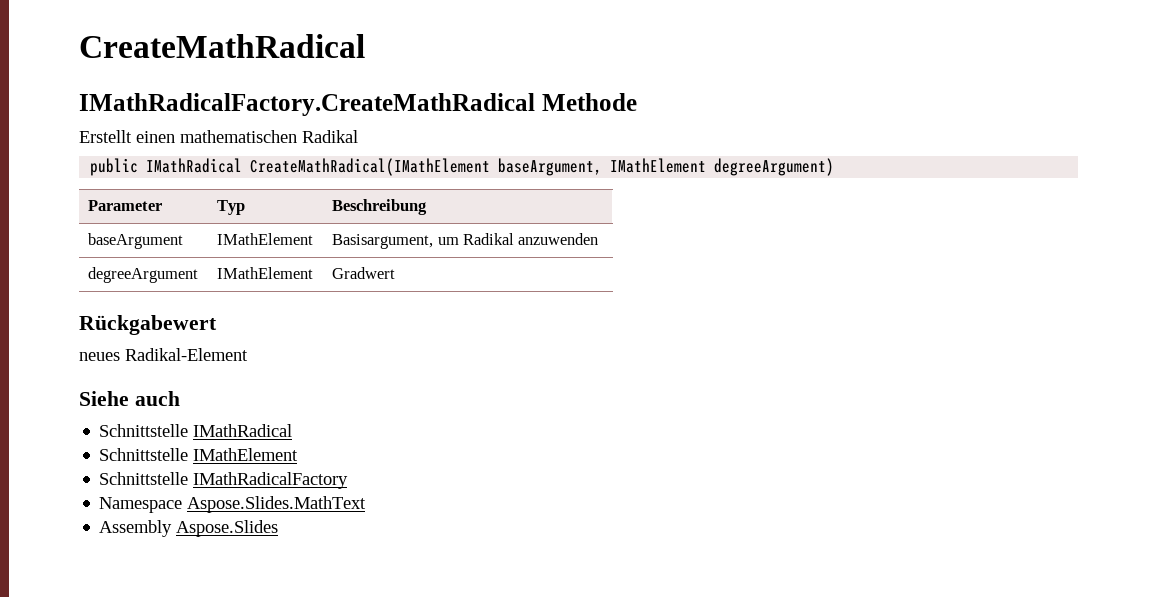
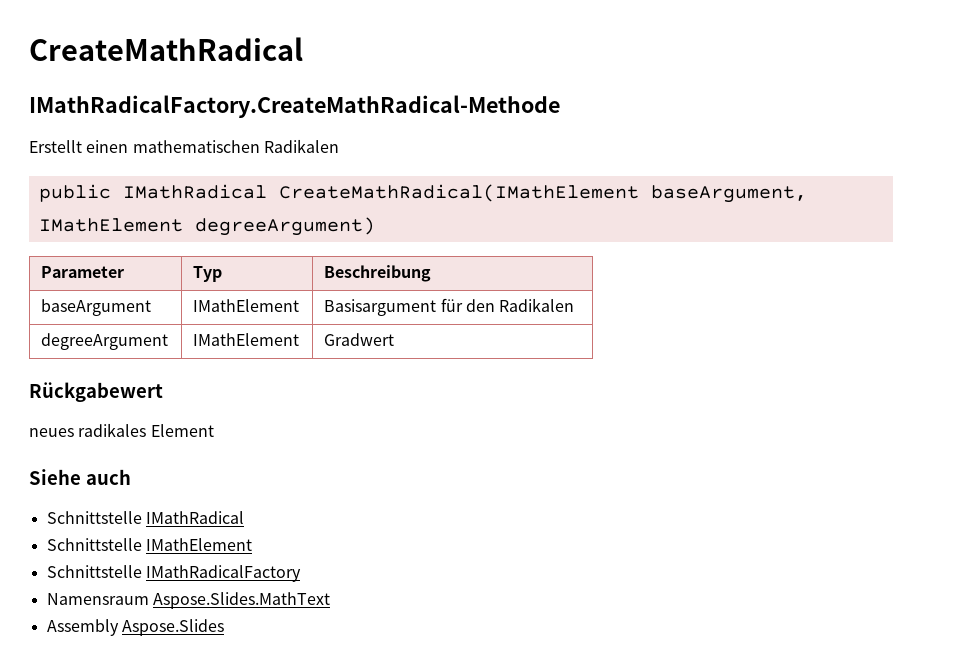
[79,93,637,116] IMathRadicalFactory.CreateMathRadical Methode -> [29,95,560,118] IMathRadicalFactory.CreateMathRadical-Methode
[302,130,358,143] Radikal -> [263,139,339,153] Radikalen
[332,233,599,249] Basisargument, um Radikal anzuwenden -> [324,298,575,316] Basisargument für den Radikalen
[125,348,248,361] Radikal-Element -> [78,423,214,437] radikales Element
[99,497,183,513] Namespace -> [46,593,149,605] Namensraum

